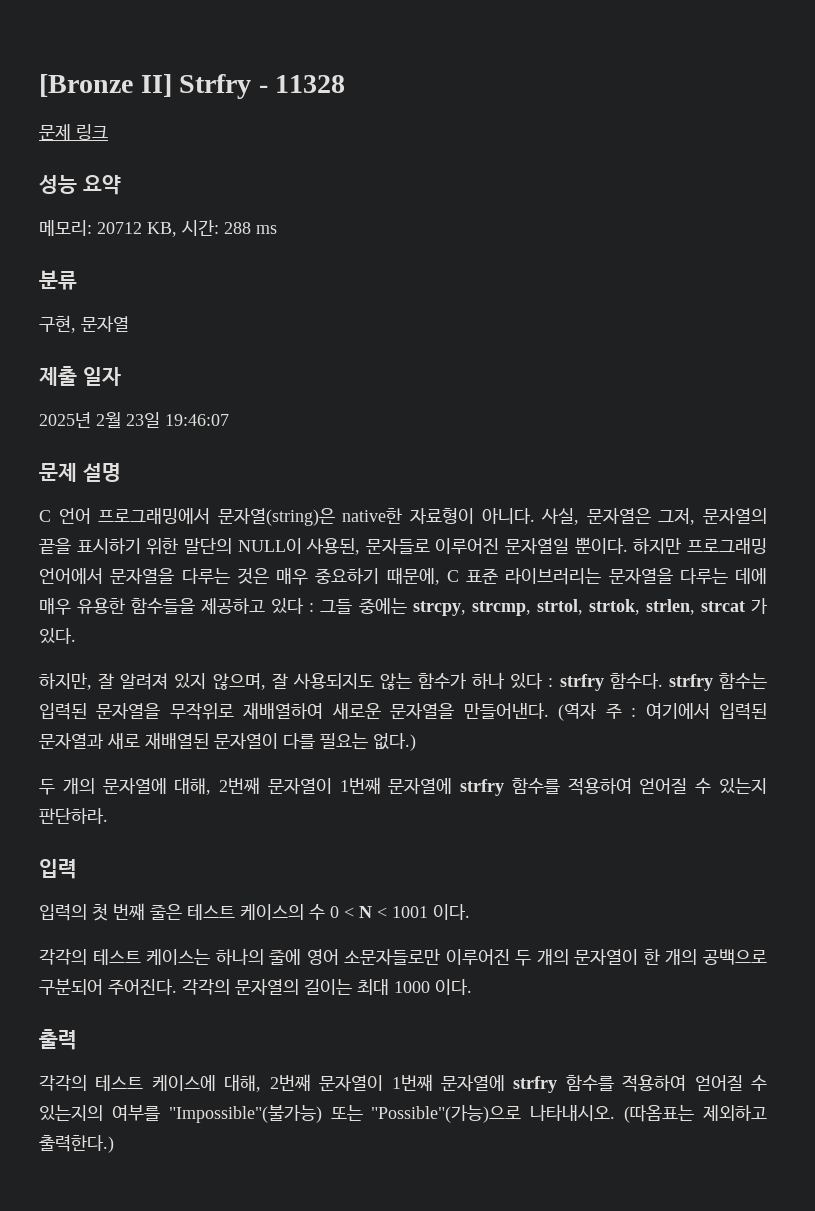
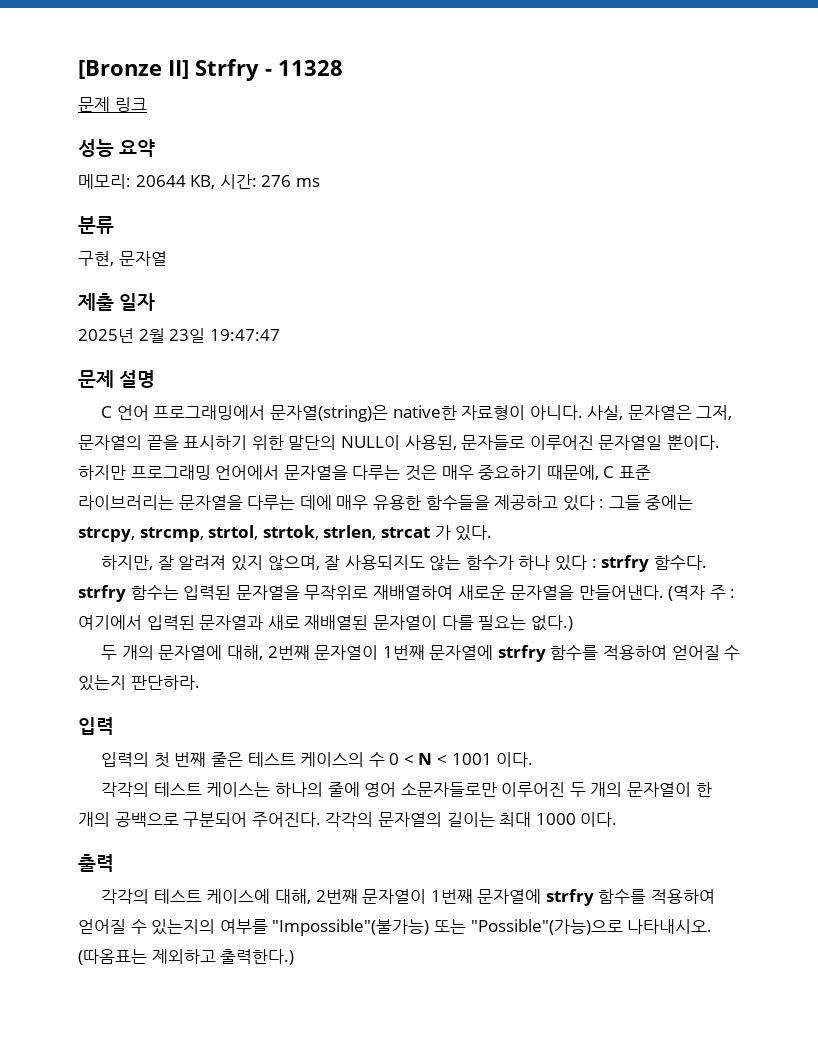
[97,222,142,234] 20712 -> [135,175,186,187] 20644
[224,222,251,234] 288 -> [261,175,292,187] 276
[165,414,229,426] 19:46:07 -> [209,329,280,341] 19:47:47

